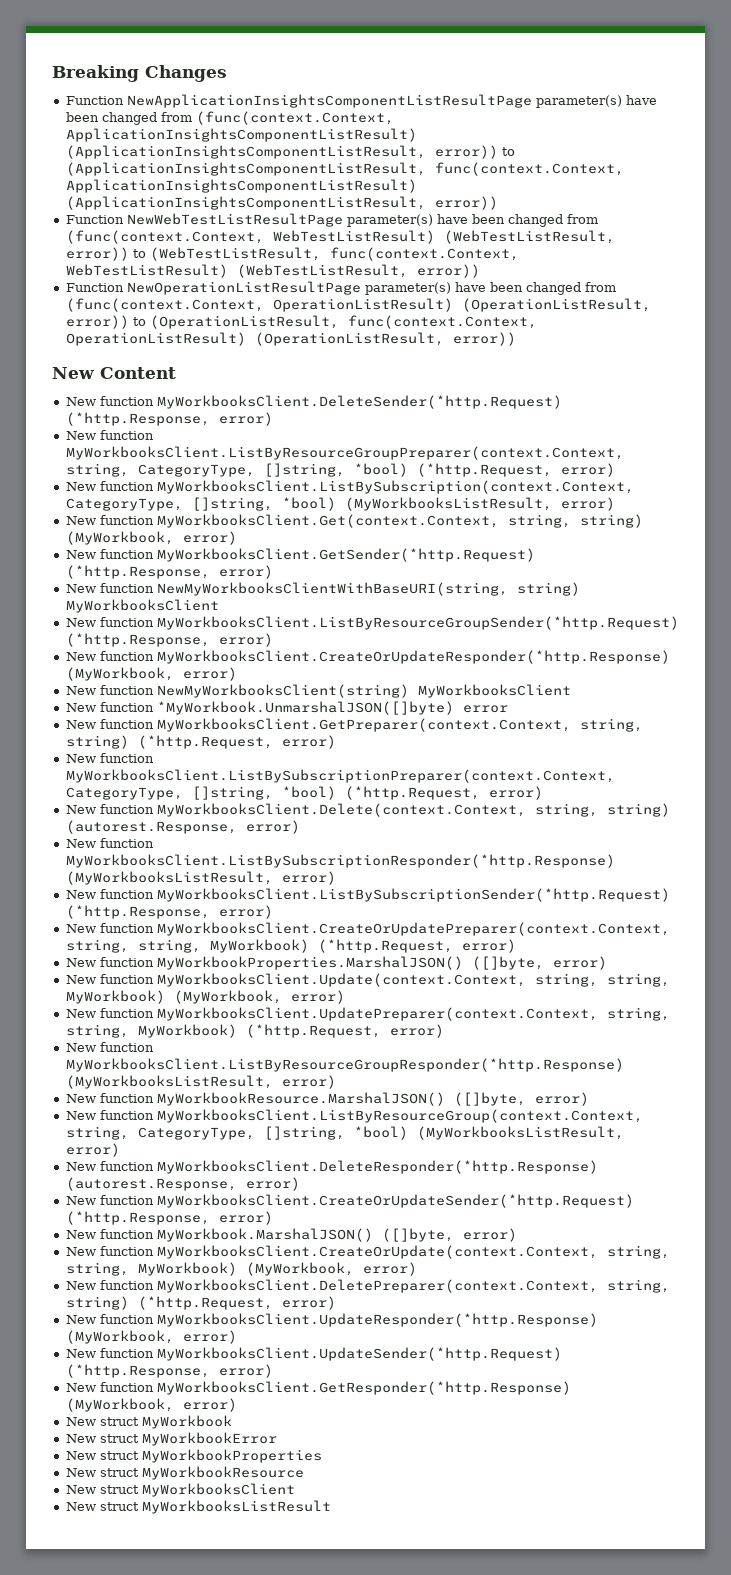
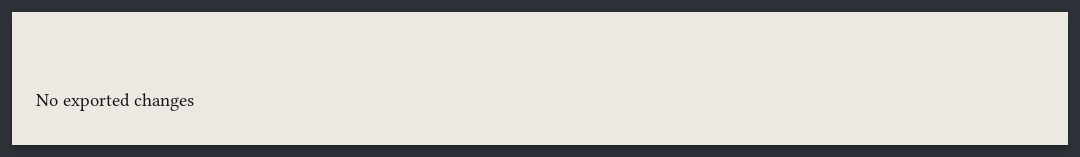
[52,65,227,82] [65,94,657,108] [65,111,394,125] [65,128,417,142] [65,145,515,159] [65,162,624,176] [65,179,417,193] [65,196,498,210] [65,213,598,227] [65,230,615,244] [65,247,519,261] [65,264,480,278] [65,281,616,295] [65,298,651,312] [65,315,537,329] [65,332,516,346] [52,367,176,379] [65,395,562,409] [65,412,273,426] [65,430,154,440] [65,446,624,460] [65,463,615,477] [65,480,634,494] [65,497,615,511] [65,514,643,528] [65,531,237,545] [65,548,535,562] [65,565,273,579] [65,582,580,596] [65,599,219,613] [65,616,679,630] [65,633,273,647] [65,650,670,664] [65,667,237,681] [65,684,571,698] [65,701,508,715] [65,718,643,732] [65,735,336,749] [65,753,154,763] [65,769,615,783] [65,786,543,800] [65,803,670,817] [65,820,300,834] [65,838,154,848] [65,854,615,868] [65,871,336,885] [65,888,670,902] [65,905,273,919] [65,922,670,936] [65,939,516,953] [65,956,607,970] [65,973,670,987] [65,990,345,1004] [65,1007,670,1021] [65,1024,444,1038] [65,1042,154,1052] [65,1058,624,1072] [65,1075,336,1089] [65,1092,589,1106] [65,1109,643,1123] [65,1126,624,1140] [65,1143,120,1157] [65,1160,598,1174] [65,1177,300,1191] [65,1194,634,1208] [65,1211,273,1225] [65,1228,517,1242] [65,1245,670,1259] [65,1262,417,1276] [65,1279,670,1293] [65,1296,336,1310] [65,1313,598,1327] [65,1330,237,1344] [65,1347,562,1361] [65,1364,273,1378] [65,1381,571,1395] [65,1398,237,1412] [65,1415,232,1429] [65,1432,277,1446] [65,1449,322,1463] [65,1466,304,1480] [65,1483,295,1497] [65,1500,331,1514] Breaking Changes // Function NewApplicationInsightsComponentListResultPage parameter(s) have been changed from (func(context.Context, ApplicationInsightsComponentListResult) (ApplicationInsightsComponentListResult, error)) to (ApplicationInsightsComponentListResult, func(context.Context, ApplicationInsightsComponentListResult) (ApplicationInsightsComponentListResult, error)) // Function NewWebTestListResultPage parameter(s) have been changed from (func(context.Context, WebTestListResult) (WebTestListResult, error)) to (WebTestListResult, func(context.Context, WebTestListResult) (WebTestListResult, error)) // Function NewOperationListResultPage parameter(s) have been changed from (func(context.Context, OperationListResult) (OperationListResult, error)) to (OperationListResult, func(context.Context, OperationListResult) (OperationListResult, error)) // New Content // New function MyWorkbooksClient.DeleteSender(*http.Request) (*http.Response, error) // New function MyWorkbooksClient.ListByResourceGroupPreparer(context.Context, string, CategoryType, []string, *bool) (*http.Request, error) // New function MyWorkbooksClient.ListBySubscription(context.Context, CategoryType, []string, *bool) (MyWorkbooksListResult, error) // New function MyWorkbooksClient.Get(context.Context, string, string) (MyWorkbook, error) // New function MyWorkbooksClient.GetSender(*http.Request) (*http.Response, error) // New function NewMyWorkbooksClientWithBaseURI(string, string) MyWorkbooksClient // New function MyWorkbooksClient.ListByResourceGroupSender(*http.Request) (*http.Response, error) // New function MyWorkbooksClient.CreateOrUpdateResponder(*http.Response) (MyWorkbook, error) // New function NewMyWorkbooksClient(string) MyWorkbooksClient // New function *MyWorkbook.UnmarshalJSON([]byte) error // New function MyWorkbooksClient.GetPreparer(context.Context, string, string) (*http.Request, error) // New function MyWorkbooksClient.ListBySubscriptionPreparer(context.Context, CategoryType, []string, *bool) (*http.Request, error) // New function MyWorkbooksClient.Delete(context.Context, string, string) (autorest.Response, error) // New function MyWorkbooksClient.ListBySubscriptionResponder(*http.Response) (MyWorkbooksListResult, error) // New function MyWorkbooksClient.ListBySubscriptionSender(*http.Request) (*http.Response, error) // New function MyWorkbooksClient.CreateOrUpdatePreparer(context.Context, string, string, MyWorkbook) (*http.Request, error) // New function MyWorkbookProperties.MarshalJSON() ([]byte, error) // New function MyWorkbooksClient.Update(context.Context, string, string, MyWorkbook) (MyWorkbook, error) // New function MyWorkbooksClient.UpdatePreparer(context.Context, string, string, MyWorkbook) (*http.Request, error) // New function MyWorkbooksClient.ListByResourceGroupResponder(*http.Response) (MyWorkbooksListResult, error) // New function MyWorkbookResource.MarshalJSON() ([]byte, error) // New function MyWorkbooksClient.ListByResourceGroup(context.Context, string, CategoryType, []string, *bool) (MyWorkbooksListResult, error) // New function MyWorkbooksClient.DeleteResponder(*http.Response) (autorest.Response, error) // New function MyWorkbooksClient.CreateOrUpdateSender(*http.Request) (*http.Response, error) // New function MyWorkbook.MarshalJSON() ([]byte, error) // New function MyWorkbooksClient.CreateOrUpdate(context.Context, string, string, MyWorkbook) (MyWorkbook, error) // New function MyWorkbooksClient.DeletePreparer(context.Context, string, string) (*http.Request, error) // New function MyWorkbooksClient.UpdateResponder(*http.Response) (MyWorkbook, error) // New function MyWorkbooksClient.UpdateSender(*http.Request) (*http.Response, error) // New function MyWorkbooksClient.GetResponder(*http.Response) (MyWorkbook, error) // New struct MyWorkbook // New struct MyWorkbookError // New struct MyWorkbookProperties // New struct MyWorkbookResource // New struct MyWorkbooksClient // New struct MyWorkbooksListResult -> [36,93,194,111] No exported changes

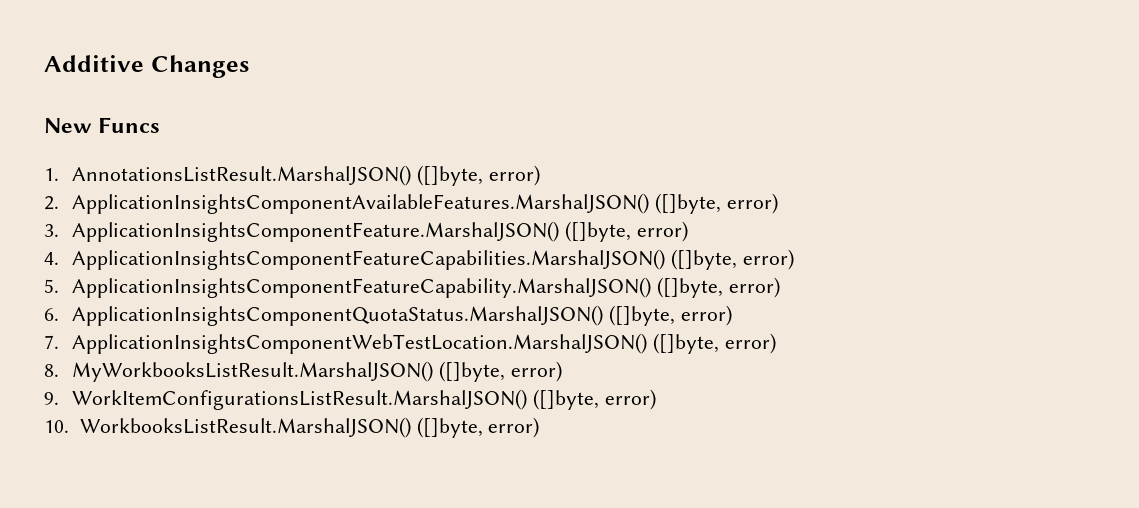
[36,93,194,111] No exported changes -> [44,55,249,78] [44,117,161,133] [44,165,540,186] [44,193,778,214] [44,221,688,242] [44,249,794,270] [44,277,780,298] [44,305,732,326] [44,333,776,354] [44,361,562,382] [44,389,656,410] [44,417,540,438] Additive Changes // New Funcs // 1. AnnotationsListResult.MarshalJSON() ([]byte, error) // 2. ApplicationInsightsComponentAvailableFeatures.MarshalJSON() ([]byte, error) // 3. ApplicationInsightsComponentFeature.MarshalJSON() ([]byte, error) // 4. ApplicationInsightsComponentFeatureCapabilities.MarshalJSON() ([]byte, error) // 5. ApplicationInsightsComponentFeatureCapability.MarshalJSON() ([]byte, error) // 6. ApplicationInsightsComponentQuotaStatus.MarshalJSON() ([]byte, error) // 7. ApplicationInsightsComponentWebTestLocation.MarshalJSON() ([]byte, error) // 8. MyWorkbooksListResult.MarshalJSON() ([]byte, error) // 9. WorkItemConfigurationsListResult.MarshalJSON() ([]byte, error) // 10. WorkbooksListResult.MarshalJSON() ([]byte, error)

